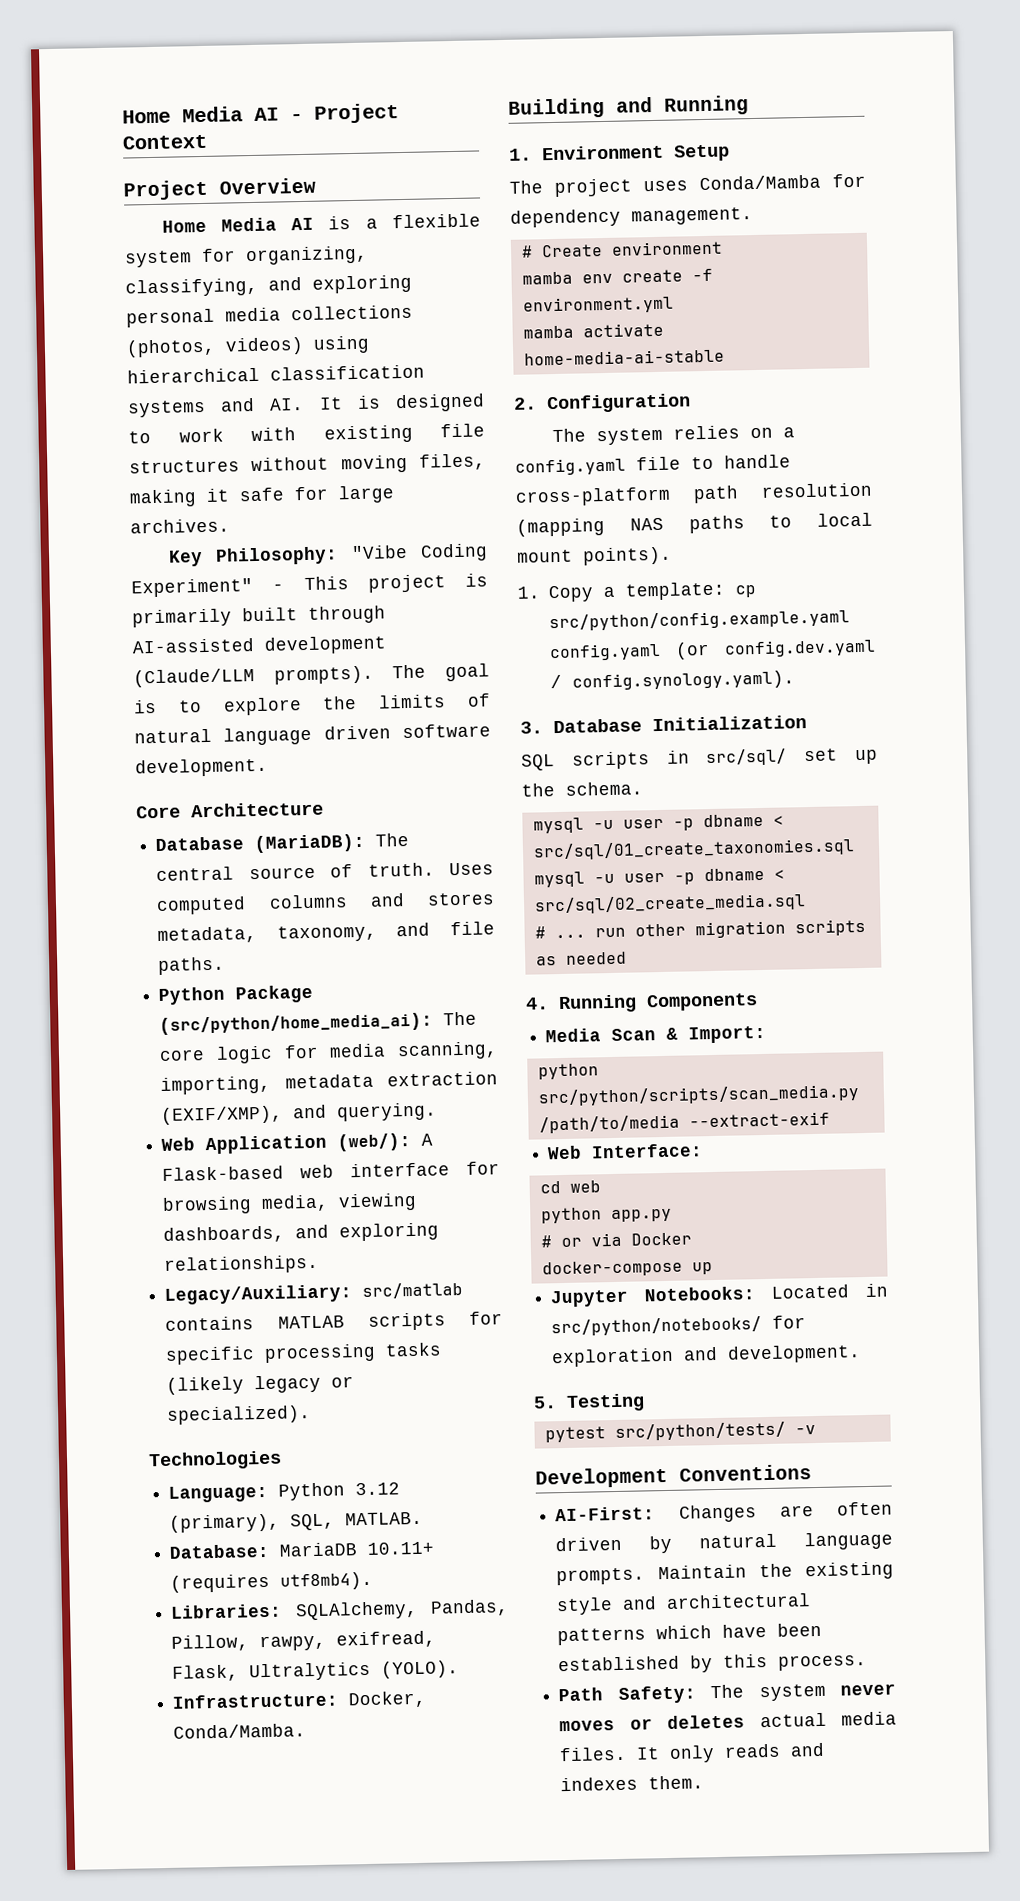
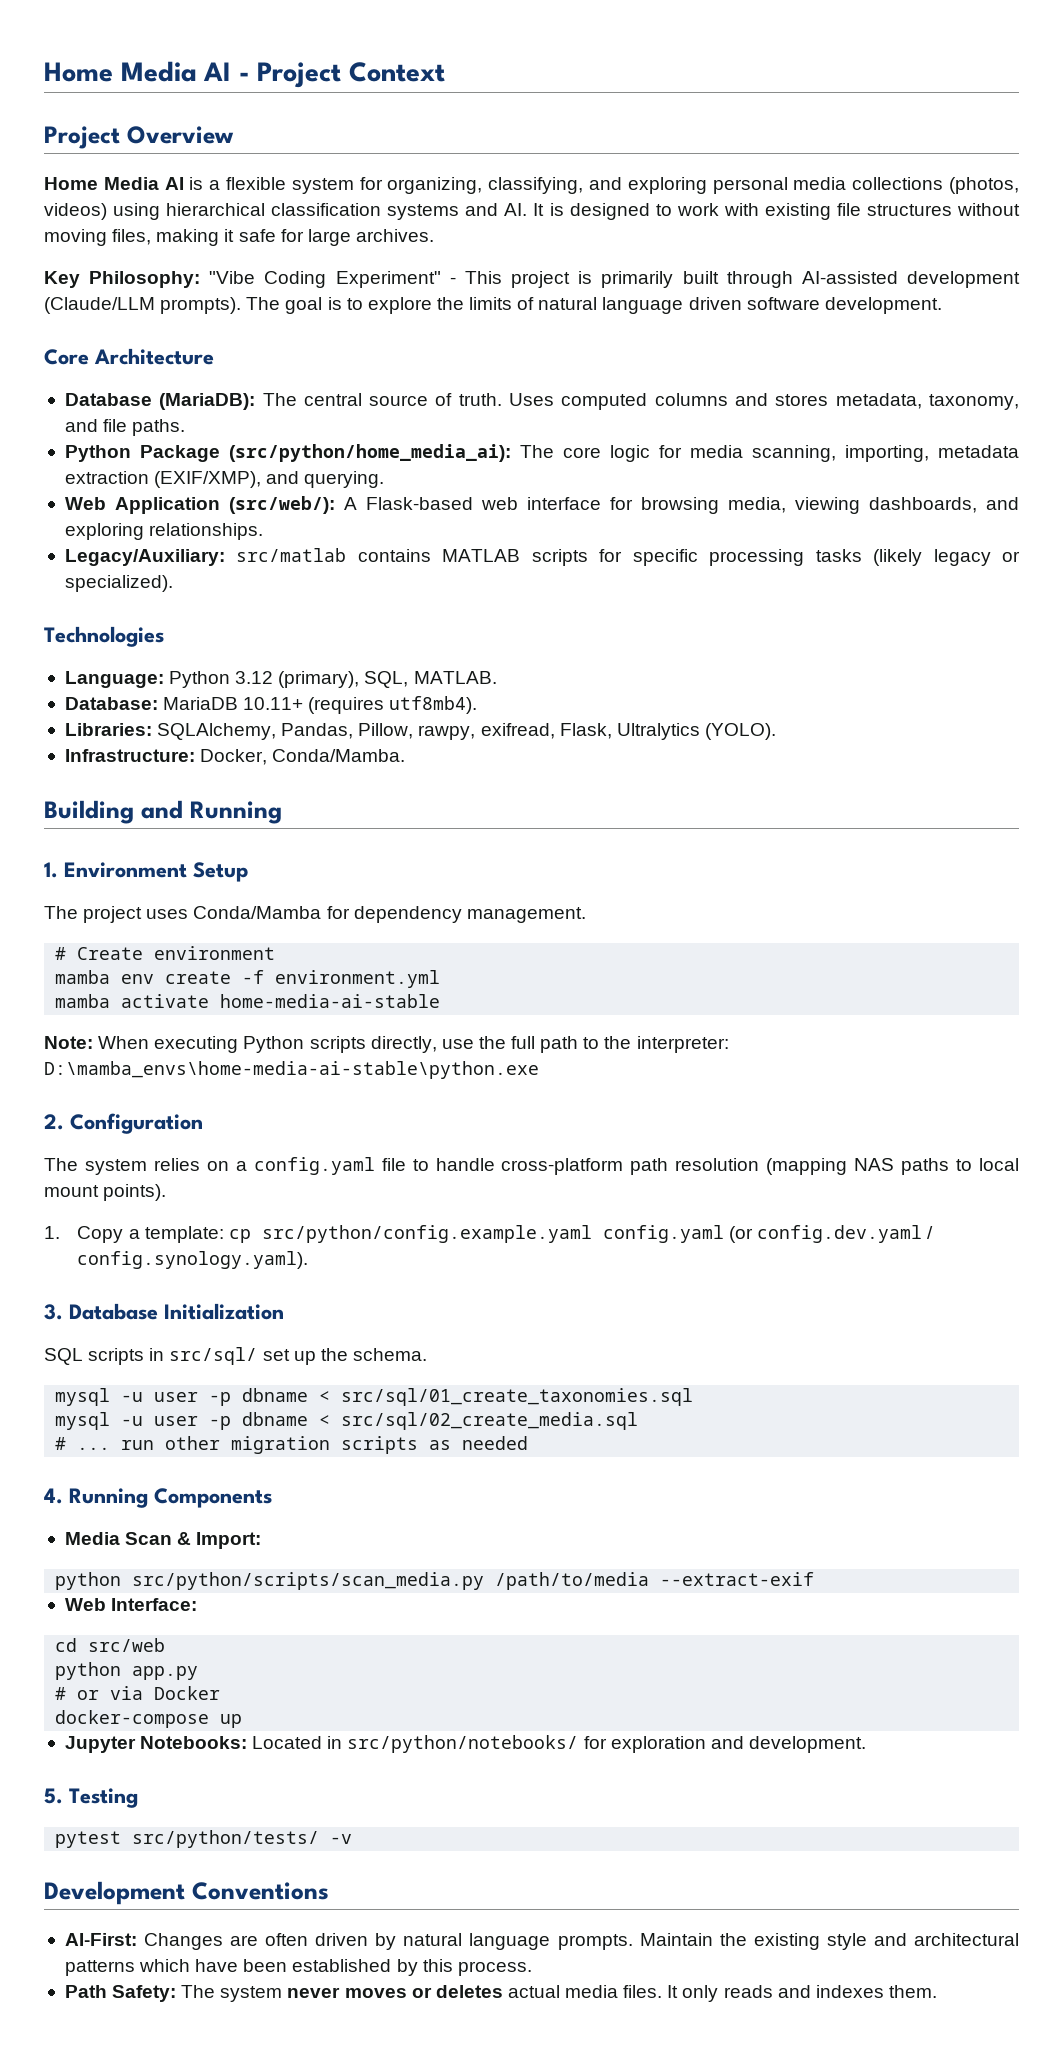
[337,1132,412,1152] (web/): -> [228,496,335,514] (src/web/):
(725, 357) none -> [44,1036,729,1053] [44,1061,539,1079] // Note: When executing Python scripts directly, use the full path to the interpreter: D:\mamba_envs\home-media-ai-stable\python.exe
[569,1180,601,1193] web -> [88,1638,166,1652] src/web

